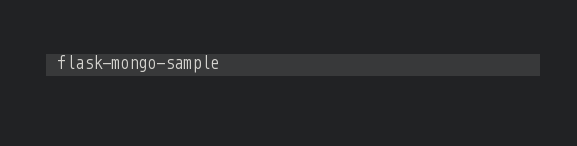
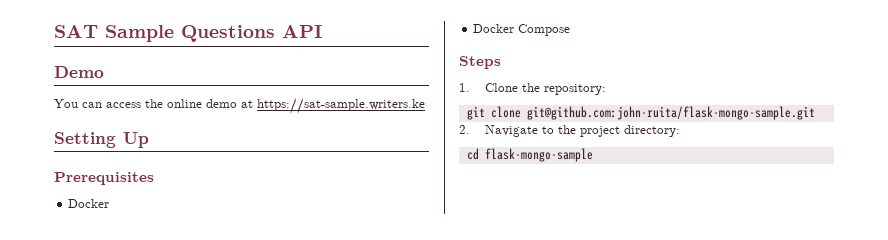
(57, 64) none -> [54,25,322,42] [54,66,104,78] [54,98,425,114] [54,132,149,148] [54,172,154,185] [68,199,110,208] [473,24,571,36] [459,56,501,69] [459,83,606,95] [466,106,815,120] [459,125,680,137] [466,148,479,160] SAT Sample Questions API // Demo // You can access the online demo at https://sat-sample.writers.ke // Setting Up // Prerequisites // Docker // Docker Compose // Steps // 1. Clone the repository: // git clone git@github.com:john-ruita/flask-mongo-sample.git // 2. Navigate to the project directory: // cd

